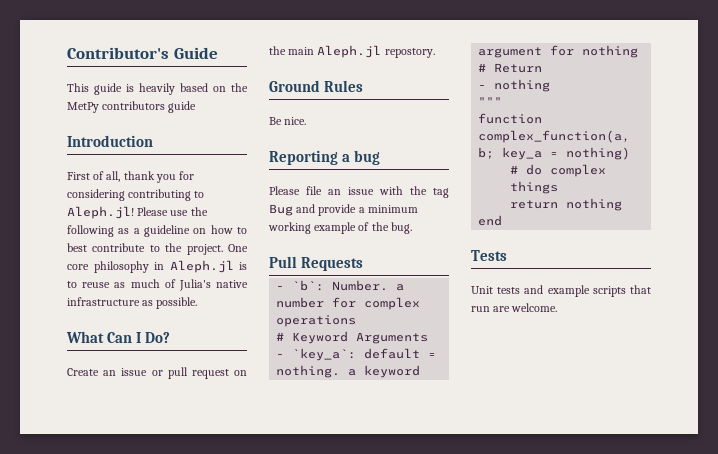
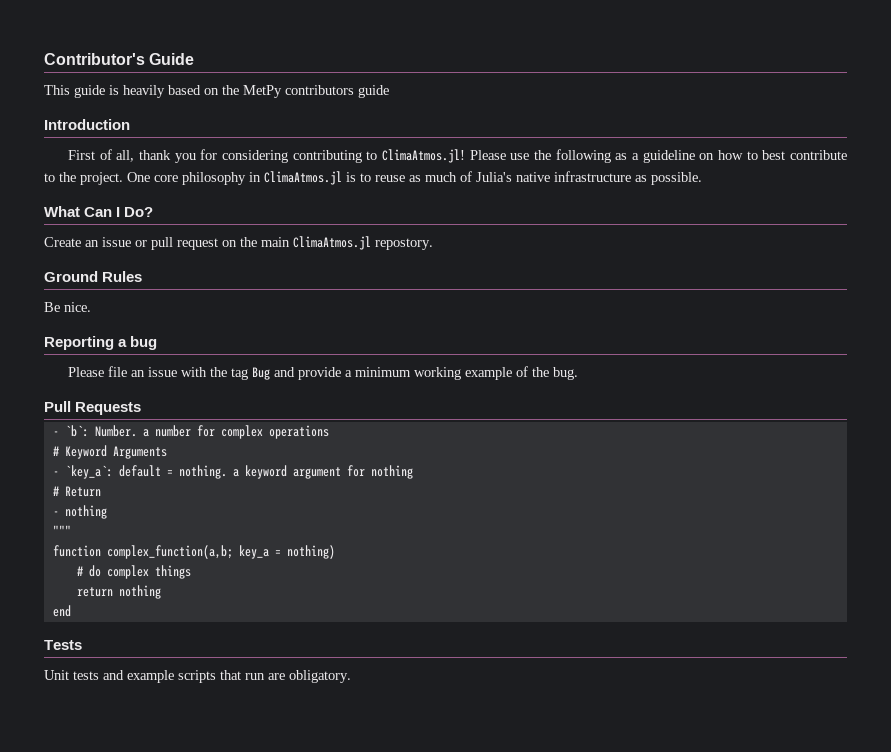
[67,206,134,219] Aleph.jl! -> [382,149,466,163] ClimaAtmos.jl!
[169,260,234,273] Aleph.jl -> [264,171,342,185] ClimaAtmos.jl
[317,45,382,58] Aleph.jl -> [293,236,371,250] ClimaAtmos.jl
[511,303,558,312] welcome. -> [289,670,351,683] obligatory.

